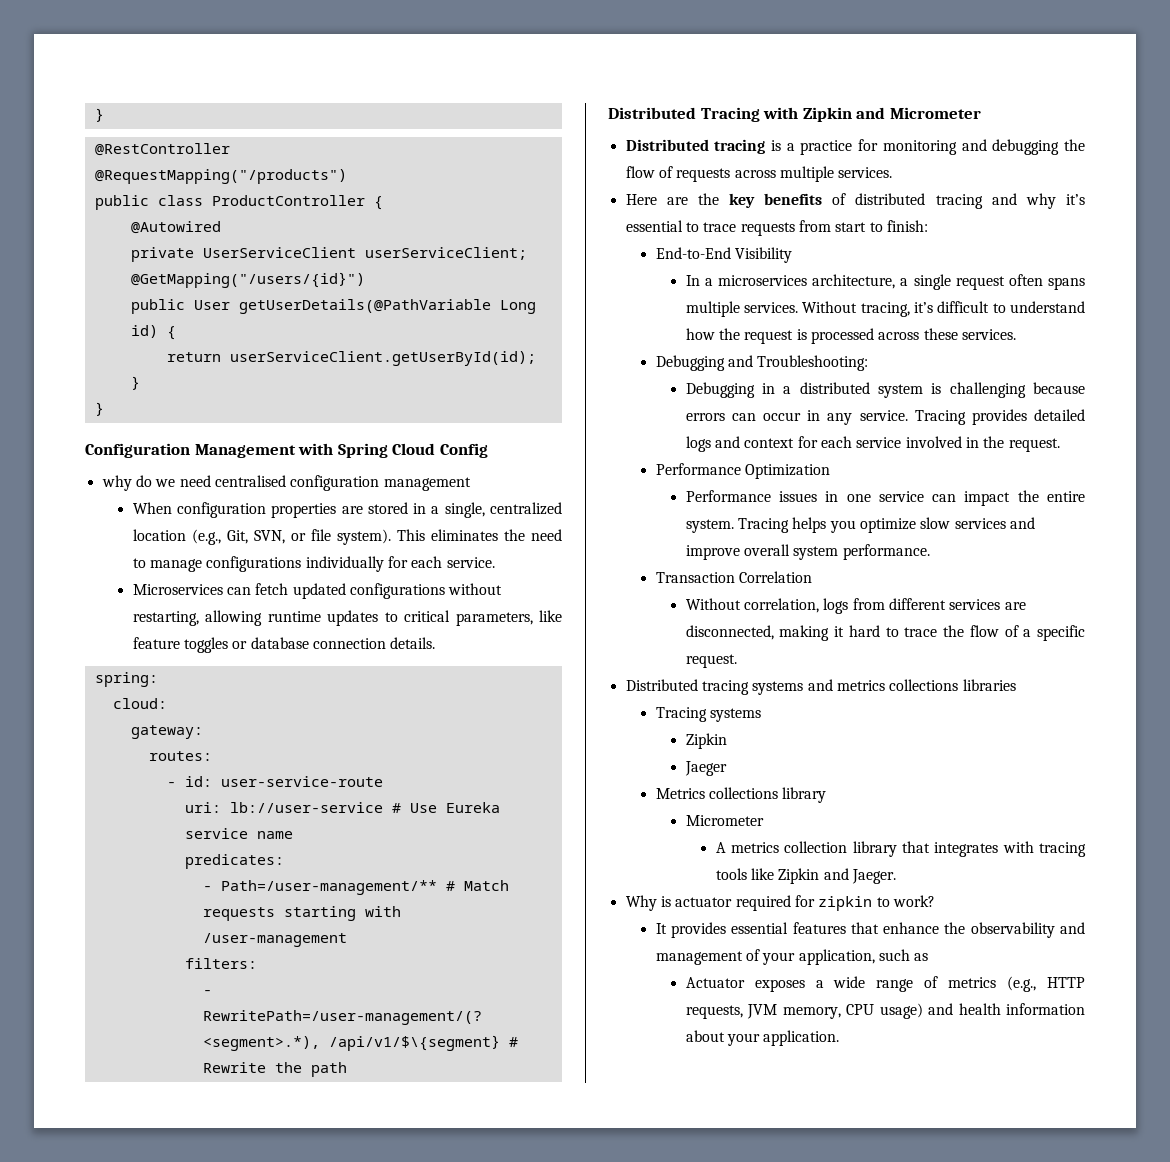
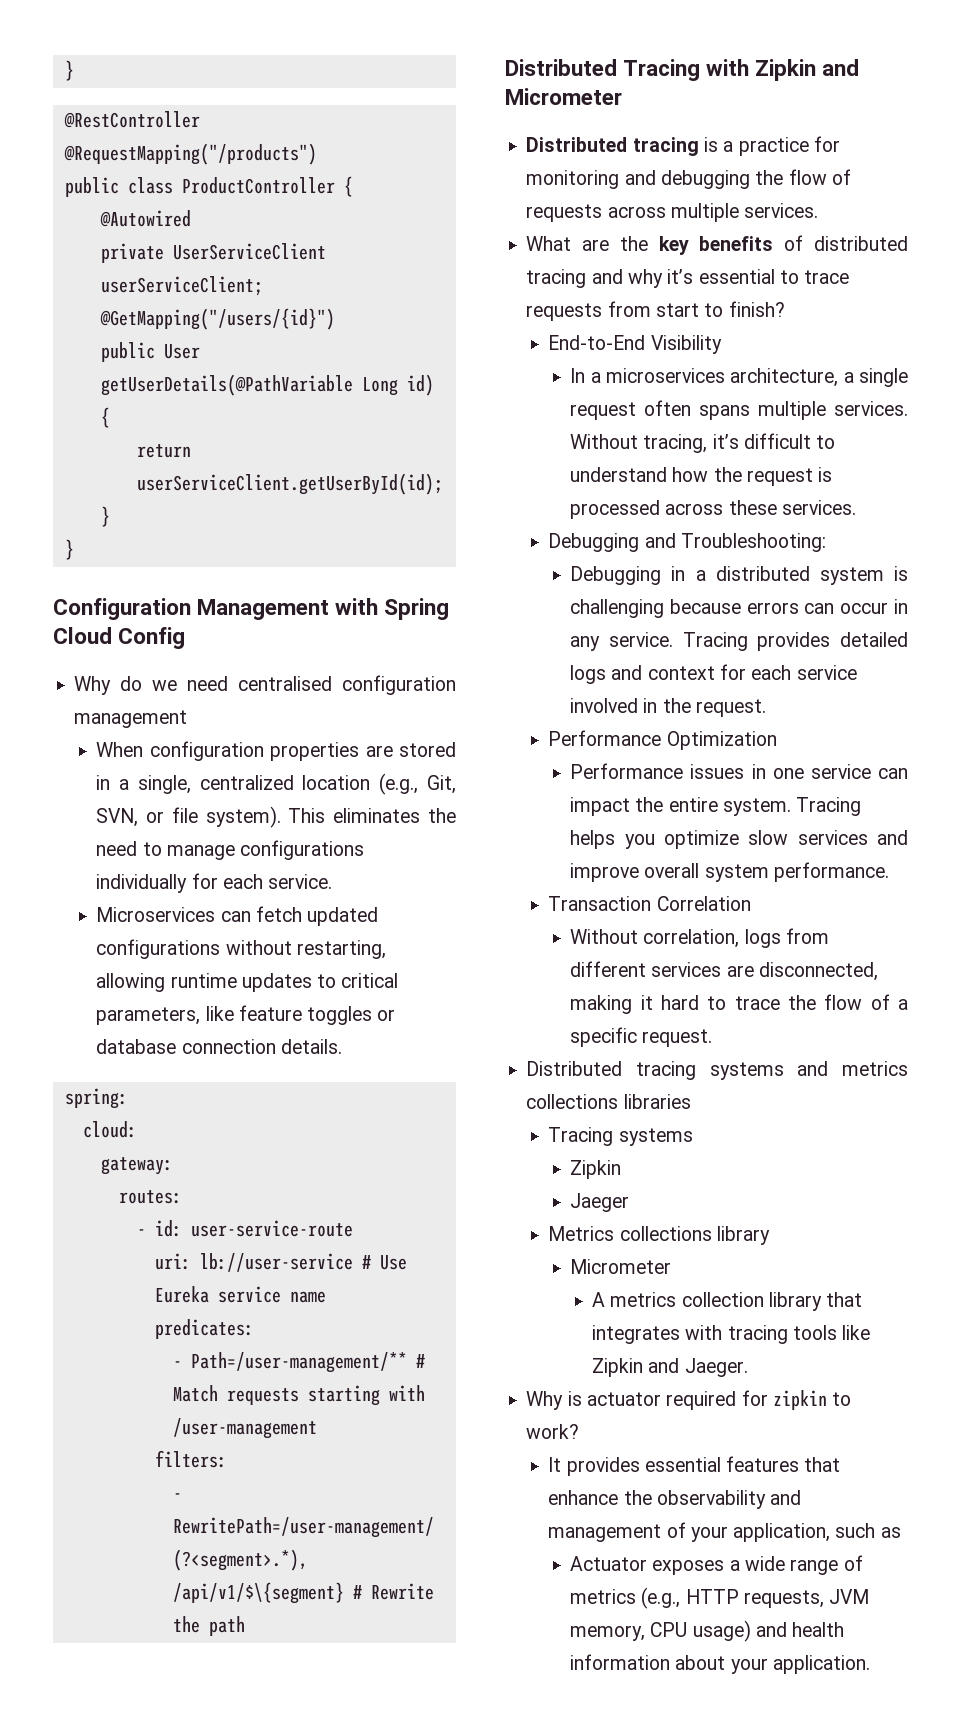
[101,475,132,491] why -> [74,676,112,695] Why
[625,194,657,205] Here -> [526,236,572,251] What
[886,220,928,232] finish: -> [728,301,785,317] finish?

